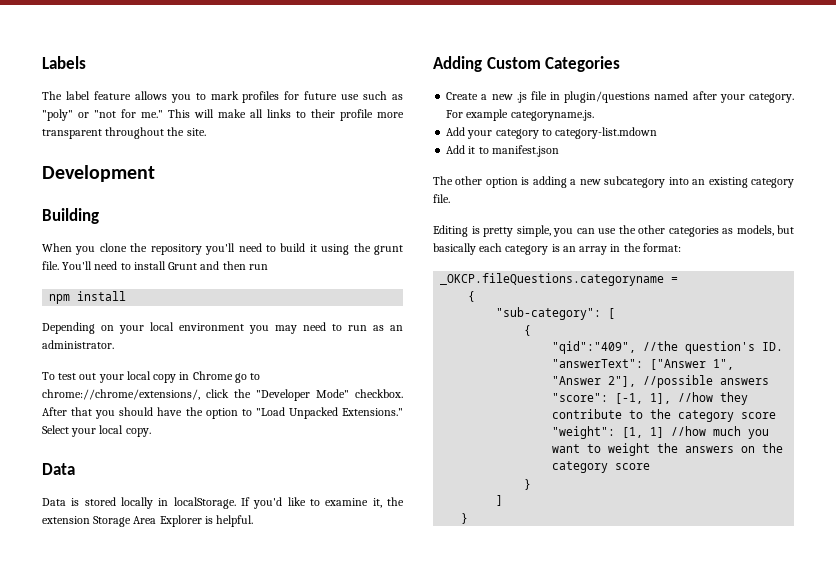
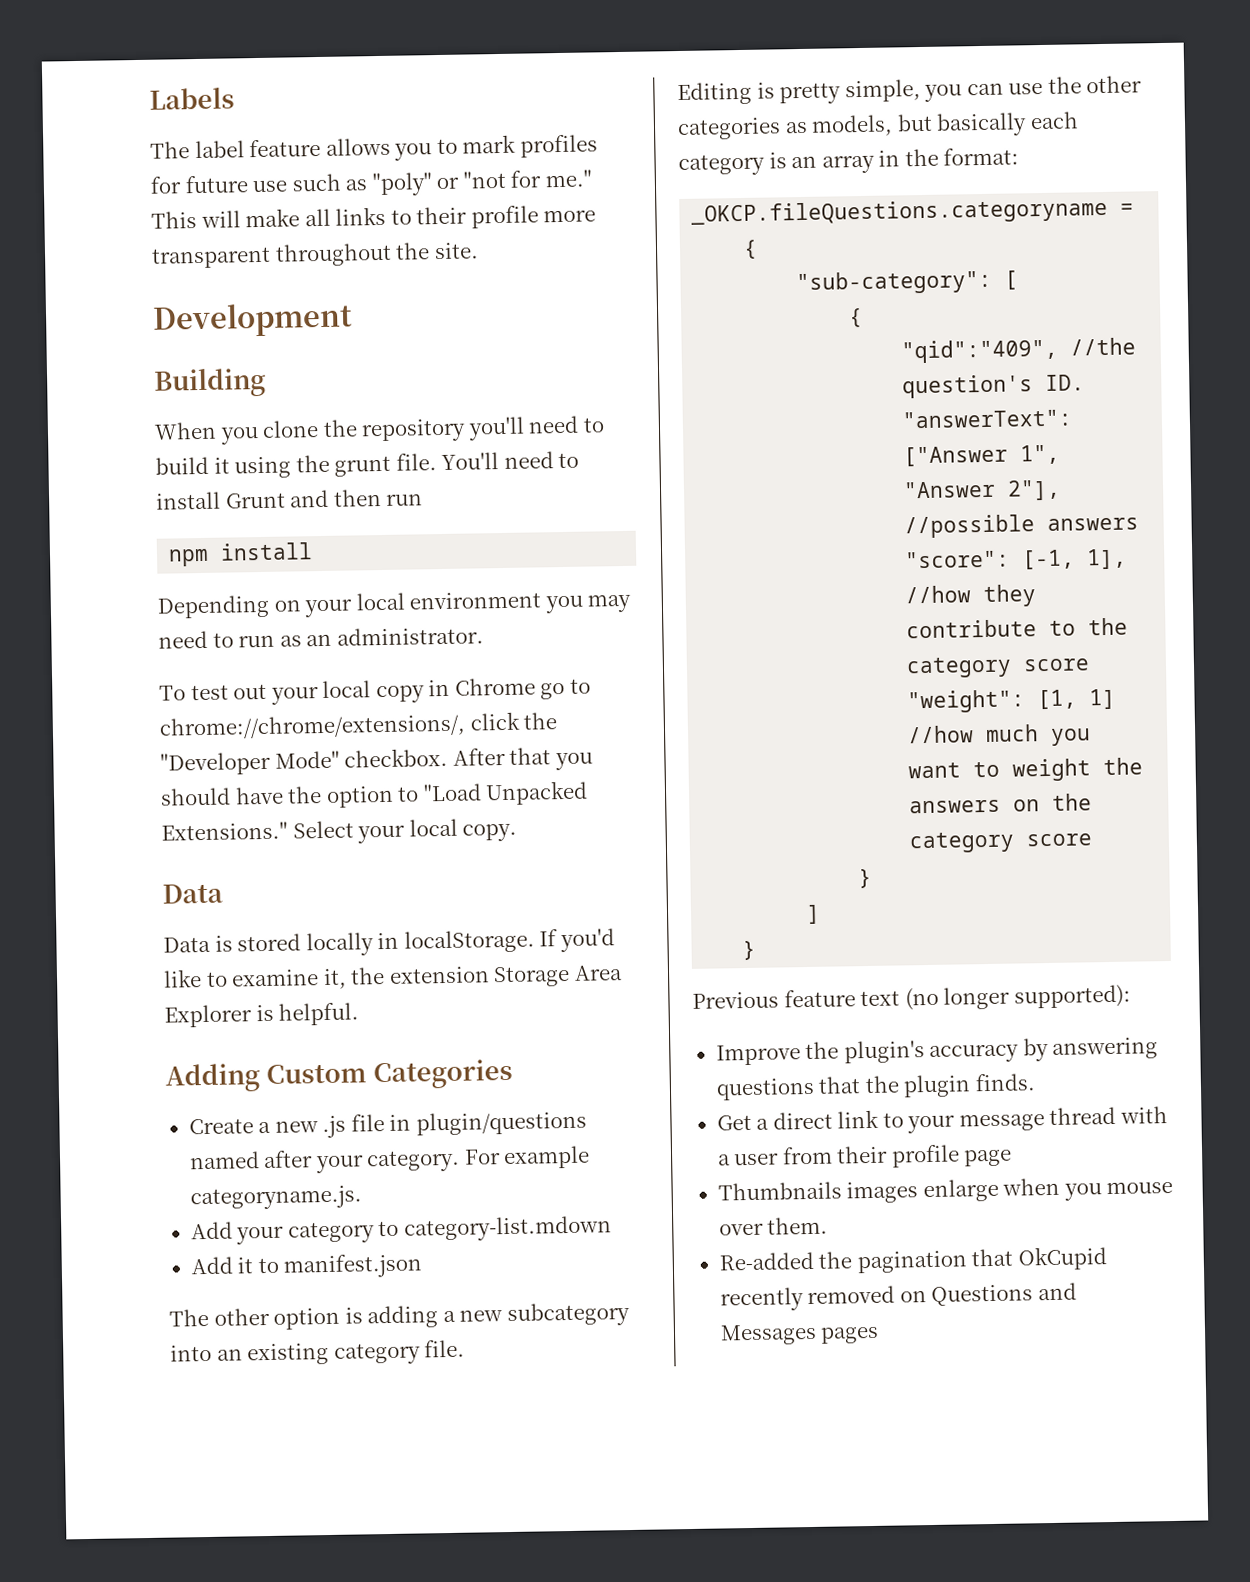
(469, 518) none -> [692,984,1131,1011] [715,1037,1159,1066] [715,1073,1036,1101] [716,1106,1168,1134] [717,1144,1013,1168] [717,1177,1174,1204] [718,1216,829,1236] [718,1246,1107,1274] [719,1282,1077,1312] [719,1323,880,1346] // Previous feature text (no longer supported): // Improve the plugin's accuracy by answering questions that the plugin finds. // Get a direct link to your message thread with a user from their profile page // Thumbnails images enlarge when you mouse over them. // Re-added the pagination that OkCupid recently removed on Questions and Messages pages

